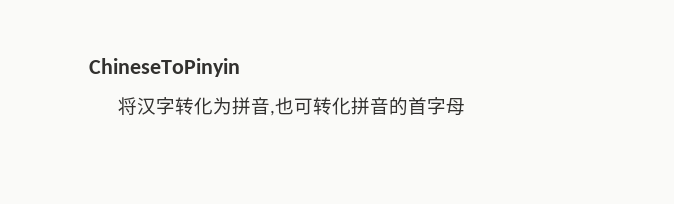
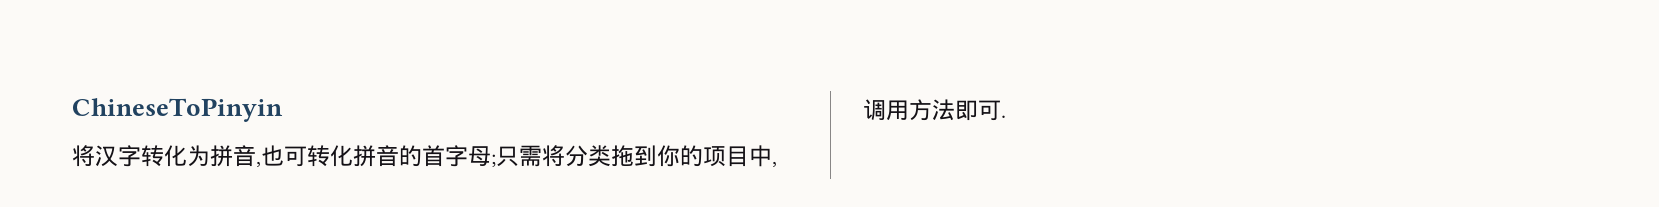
(465, 107) none -> [491,145,777,167] [863,99,1006,121] ;只需将分类拖到你的项目中,调用方法即可.

